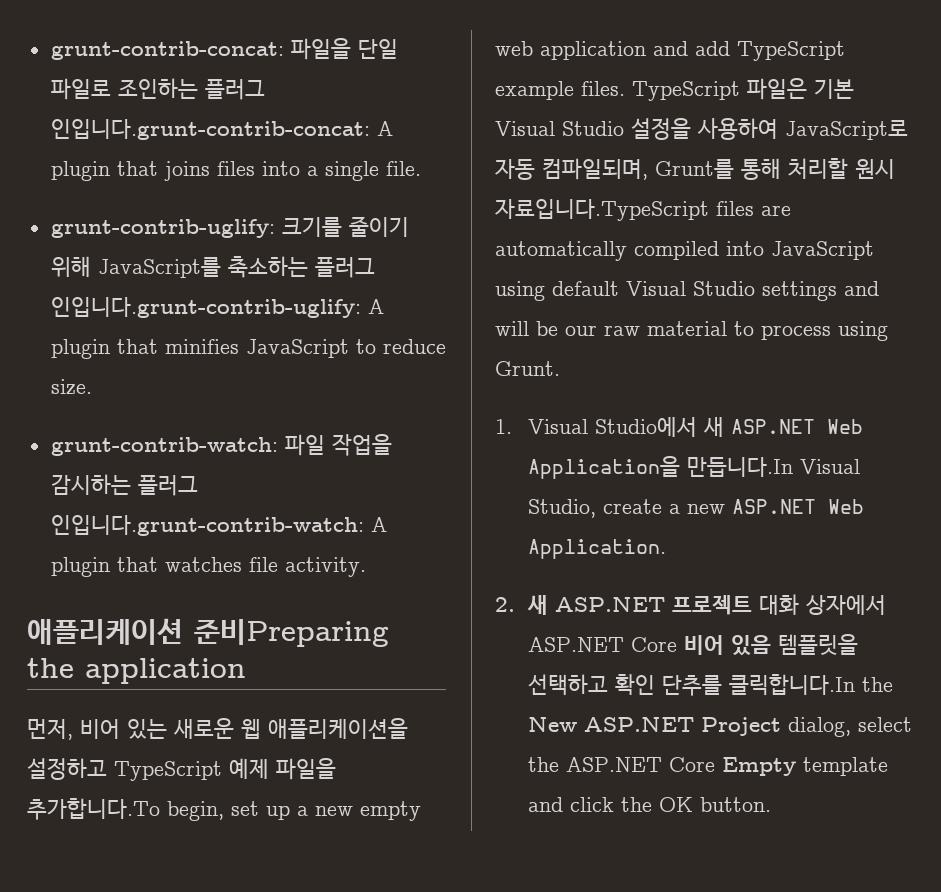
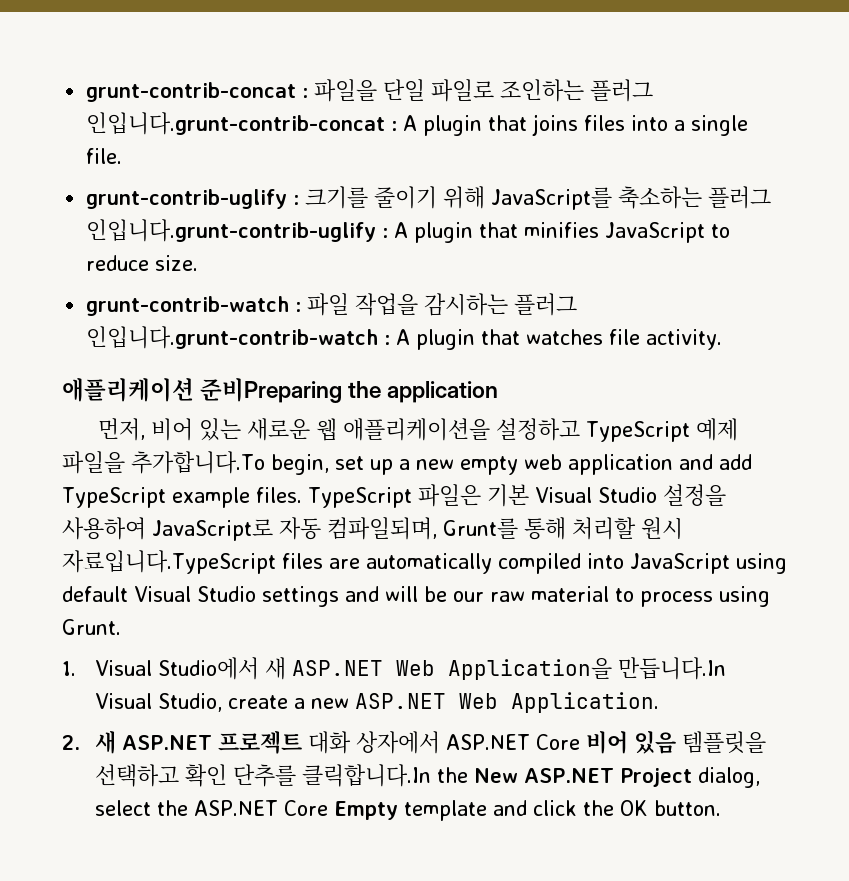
[50,41,284,60] grunt-contrib-concat: -> [86,82,309,102] grunt-contrib-concat :
[50,119,370,140] 인입니다.grunt-contrib-concat: -> [86,112,398,135] 인입니다.grunt-contrib-concat :
[50,219,275,238] grunt-contrib-uglify: -> [86,189,300,209] grunt-contrib-uglify :
[50,297,361,318] 인입니다.grunt-contrib-uglify: -> [86,219,389,242] 인입니다.grunt-contrib-uglify :
[50,437,278,456] grunt-contrib-watch: -> [86,296,302,316] grunt-contrib-watch :
[50,515,364,536] 인입니다.grunt-contrib-watch: -> [86,326,391,349] 인입니다.grunt-contrib-watch :

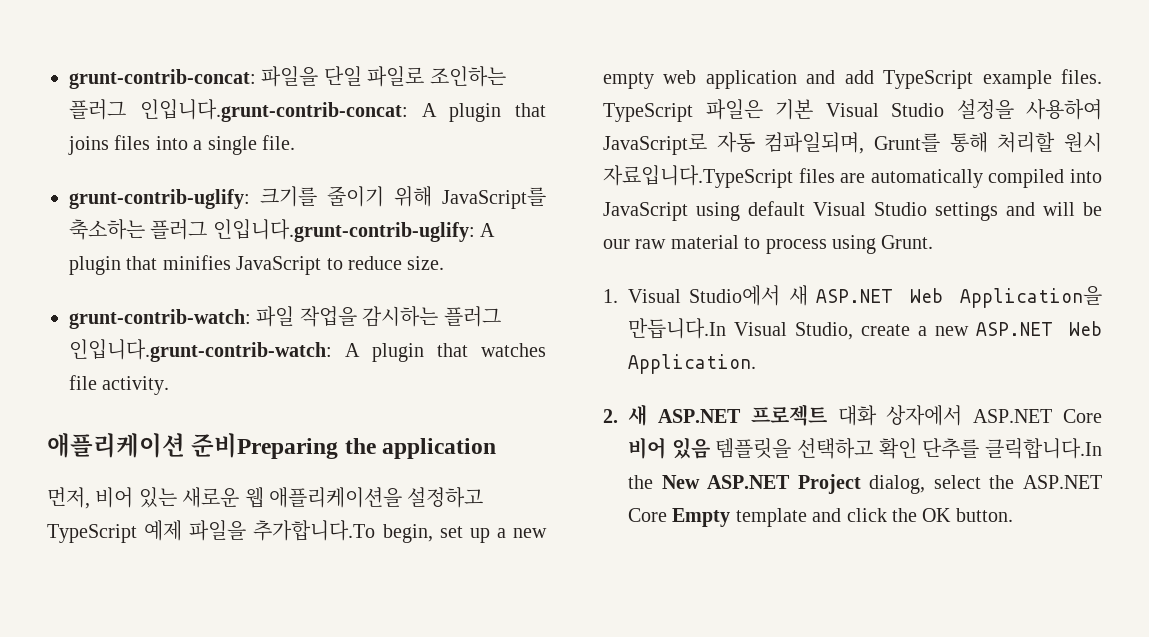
[86,82,309,102] grunt-contrib-concat : -> [69,69,256,89] grunt-contrib-concat:
[86,112,398,135] 인입니다.grunt-contrib-concat : -> [139,99,408,122] 인입니다.grunt-contrib-concat:
[86,189,300,209] grunt-contrib-uglify : -> [69,189,250,209] grunt-contrib-uglify:
[86,219,389,242] 인입니다.grunt-contrib-uglify : -> [212,219,475,242] 인입니다.grunt-contrib-uglify:
[86,296,302,316] grunt-contrib-watch : -> [69,309,251,329] grunt-contrib-watch:
[86,326,391,349] 인입니다.grunt-contrib-watch : -> [69,339,332,362] 인입니다.grunt-contrib-watch:

